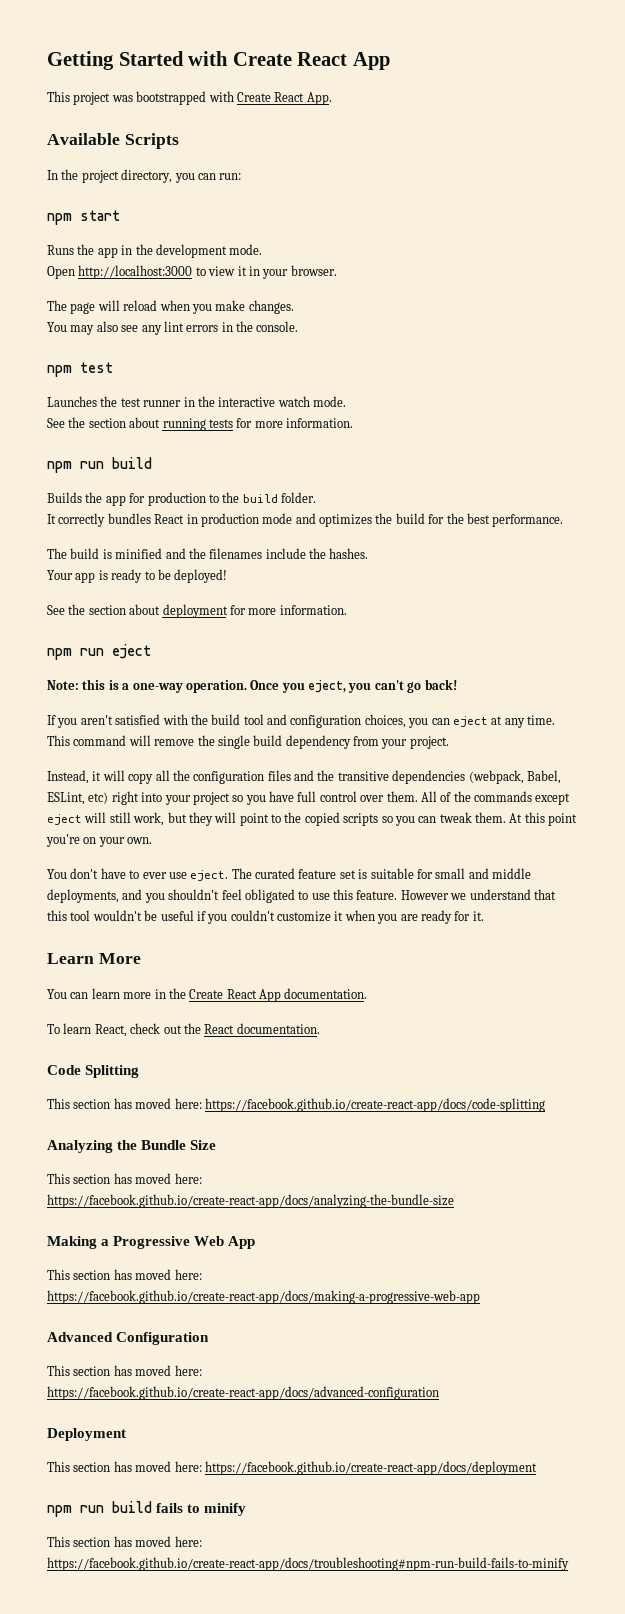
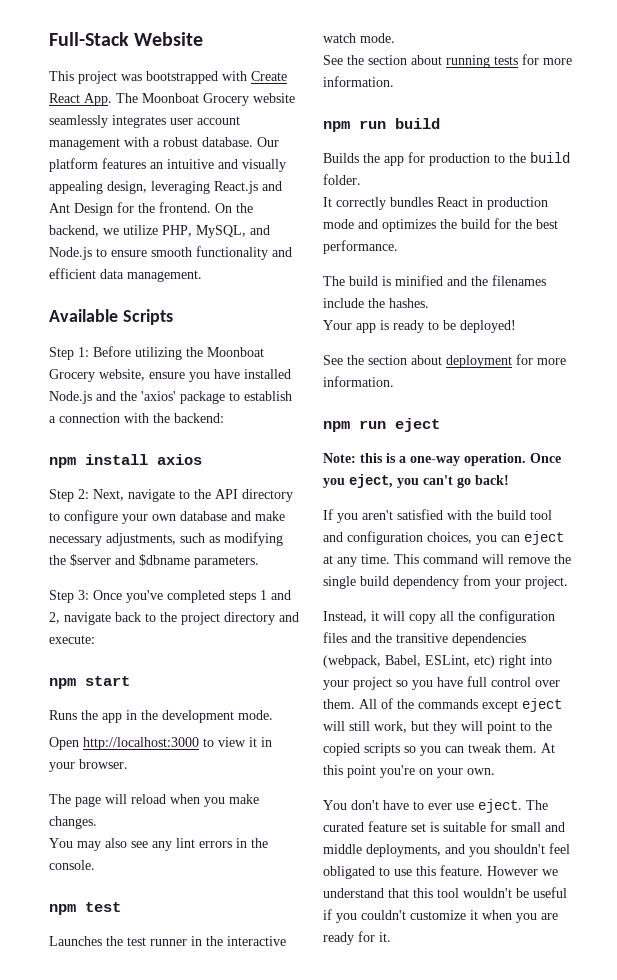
[47,51,390,70] Getting Started with Create React App -> [49,32,204,46] Full-Stack Website
[47,133,179,149] [47,169,242,183] // Available Scripts // In the project directory, you can run: -> [116,93,295,106] [49,115,240,128] [49,137,279,150] [49,158,286,172] [49,181,282,194] [49,202,253,216] [49,225,270,238] [49,246,292,260] [49,268,202,282] [49,309,173,325] [49,346,264,360] [49,369,291,382] [49,391,292,404] [49,413,224,423] [49,454,202,468] [49,489,293,502] [49,510,285,524] [49,532,283,546] [49,554,259,568] [49,590,291,603] [49,612,299,625] [49,635,95,644] The Moonboat Grocery website seamlessly integrates user account management with a robust database. Our platform features an intuitive and visually appealing design, leveraging React.js and Ant Design for the frontend. On the backend, we utilize PHP, MySQL, and Node.js to ensure smooth functionality and efficient data management. // Available Scripts // Step 1: Before utilizing the Moonboat Grocery website, ensure you have installed Node.js and the 'axios' package to establish a connection with the backend: // npm install axios // Step 2: Next, navigate to the API directory to configure your own database and make necessary adjustments, such as modifying the $server and $dbname parameters. // Step 3: Once you've completed steps 1 and 2, navigate back to the project directory and execute:
[47,953,141,964] [47,988,368,1002] [47,1023,320,1037] [47,1065,140,1078] [47,1098,545,1112] [47,1140,217,1153] [47,1173,202,1184] [47,1194,454,1208] [47,1236,256,1249] [47,1269,202,1280] [47,1290,480,1304] [47,1332,210,1345] [47,1365,202,1376] [47,1386,439,1400] [47,1428,126,1441] [47,1461,537,1475] [47,1501,247,1517] [47,1536,202,1547] [47,1557,569,1571] // Learn More // You can learn more in the Create React App documentation. // To learn React, check out the React documentation. // Code Splitting // This section has moved here: https://facebook.github.io/create-react-app/docs/code-splitting // Analyzing the Bundle Size // This section has moved here: https://facebook.github.io/create-react-app/docs/analyzing-the-bundle-size // Making a Progressive Web App // This section has moved here: https://facebook.github.io/create-react-app/docs/making-a-progressive-web-app // Advanced Configuration // This section has moved here: https://facebook.github.io/create-react-app/docs/advanced-configuration // Deployment // This section has moved here: https://facebook.github.io/create-react-app/docs/deployment // npm run build fails to minify // This section has moved here: https://facebook.github.io/create-react-app/docs/troubleshooting#npm-run-build-fails-to-minify -> (391, 937) none

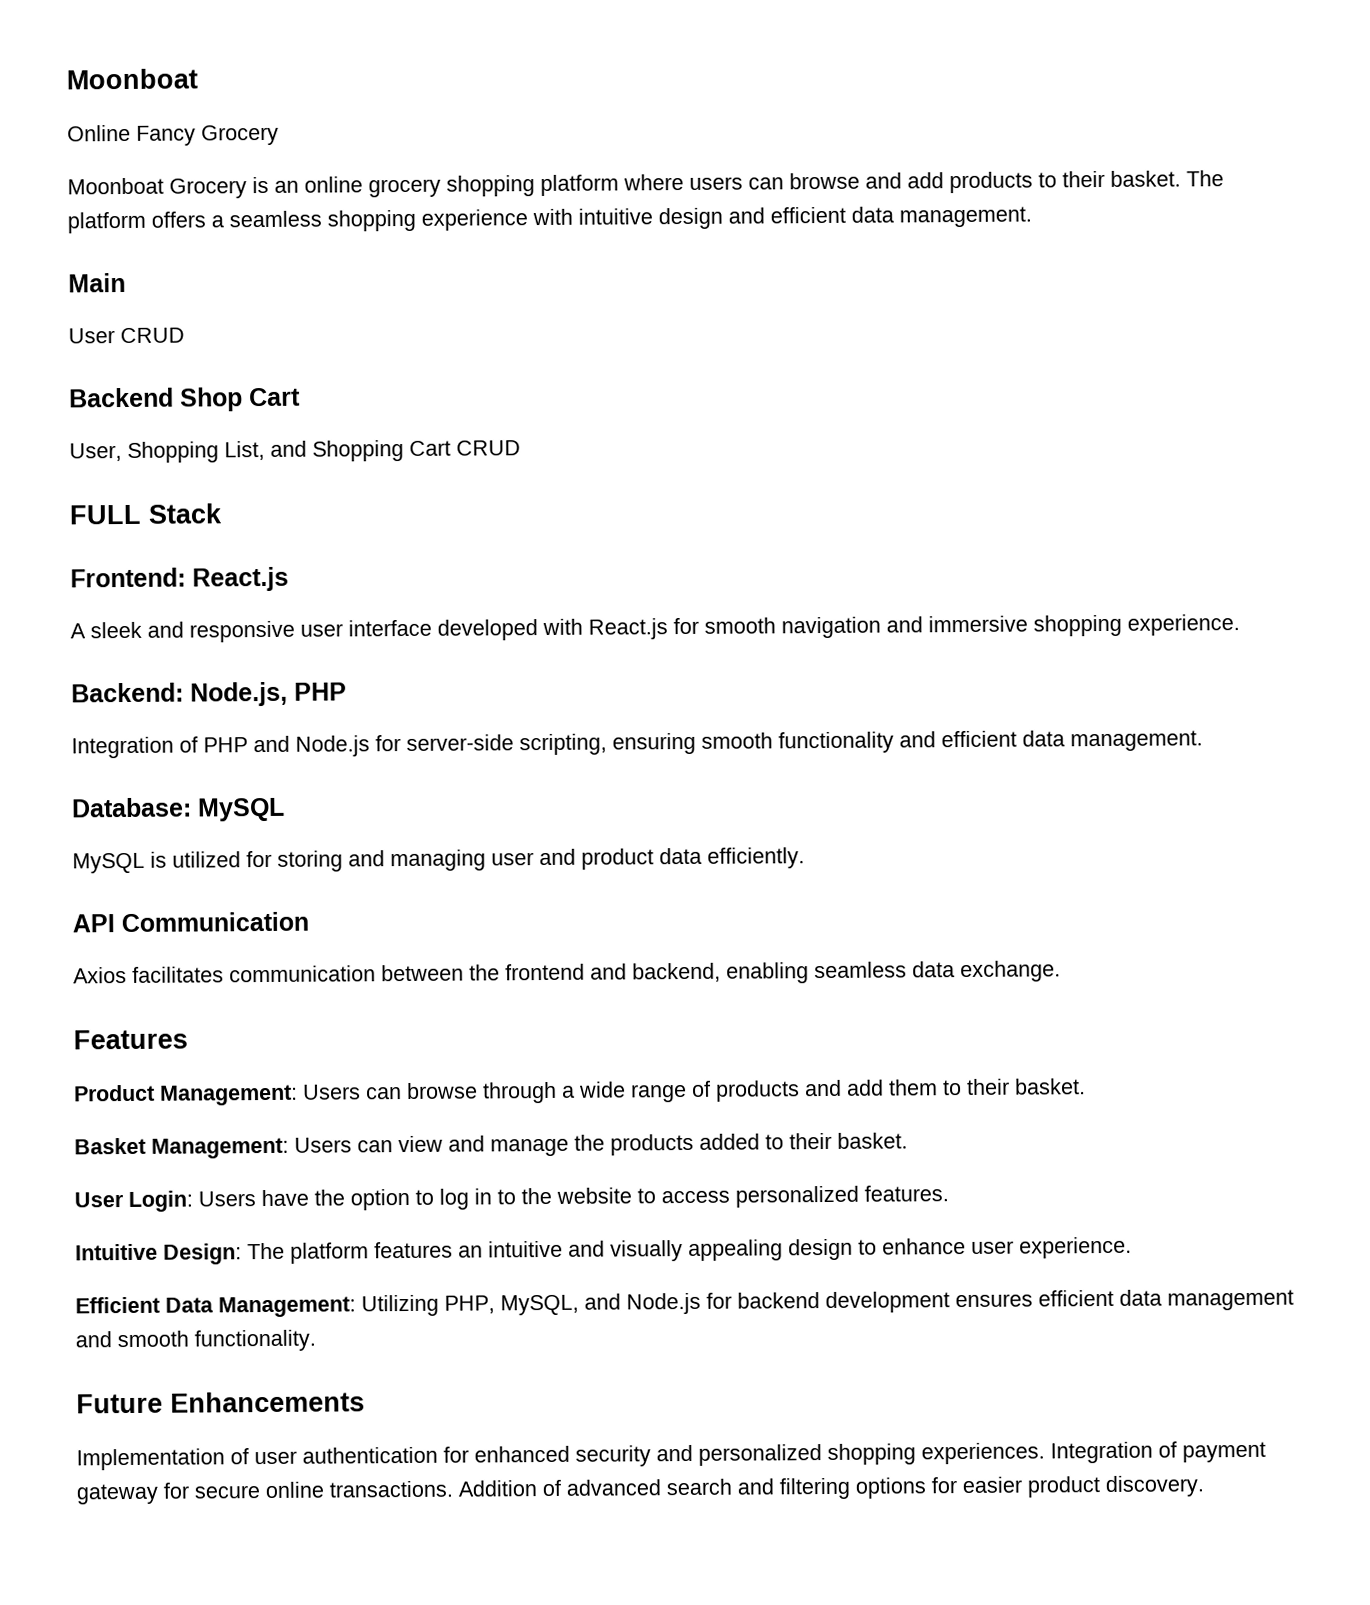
[49,32,204,46] [49,71,287,84] [49,93,295,106] [49,115,240,128] [49,137,279,150] Full-Stack Website // This project was bootstrapped with Create React App. The Moonboat Grocery website seamlessly integrates user account management with a robust database. Our -> [66,68,198,90] [67,124,279,146] [67,170,1224,199] [67,206,1032,234] [68,272,126,293] [68,327,185,344] [69,387,301,412] [69,440,521,463] [69,503,222,525] [70,566,289,592] [70,614,1240,643] [71,681,347,707] [71,730,1203,759] [71,797,285,822] [72,847,805,874] [72,911,309,933] [73,960,1061,984] [73,1029,188,1050] [74,1078,1086,1106] [74,1132,908,1159] [74,1185,949,1212] [75,1242,285,1265] Moonboat // Online Fancy Grocery // Moonboat Grocery is an online grocery shopping platform where users can browse and add products to their basket. The platform offers a seamless shopping experience with intuitive design and efficient data management. // Main // User CRUD // Backend Shop Cart // User, Shopping List, and Shopping Cart CRUD // FULL Stack // Frontend: React.js // A sleek and responsive user interface developed with React.js for smooth navigation and immersive shopping experience. // Backend: Node.js, PHP // Integration of PHP and Node.js for server-side scripting, ensuring smooth functionality and efficient data management. // Database: MySQL // MySQL is utilized for storing and managing user and product data efficiently. // API Communication // Axios facilitates communication between the frontend and backend, enabling seamless data exchange. // Features // Product Management: Users can browse through a wide range of products and add them to their basket. // Basket Management: Users can view and manage the products added to their basket. // User Login: Users have the option to log in to the website to access personalized features. // Intuitive Design: The
[107,181,282,194] [49,202,253,216] [49,225,270,238] [49,246,292,260] [49,268,202,282] [49,309,173,325] [49,346,264,360] [49,369,291,382] [49,391,292,404] [49,413,224,423] [49,454,202,468] [49,489,293,502] [49,510,285,524] [49,532,283,546] [49,554,259,568] [49,590,291,603] [49,612,299,625] [49,635,95,644] [49,676,130,689] [49,710,273,723] [49,737,272,750] [49,759,128,772] [49,794,259,807] [49,816,97,829] [49,838,268,851] [49,860,95,870] [49,902,121,915] [49,936,286,946] [323,33,395,43] [323,54,572,68] [323,76,394,87] [323,118,440,132] [323,152,570,166] [323,174,361,185] [323,197,548,210] [323,218,558,232] [323,240,398,254] [323,275,546,286] [323,298,429,308] [323,320,516,333] [323,354,566,368] [323,376,394,387] [323,418,440,432] [323,453,561,466] [323,474,509,488] [323,509,552,523] [323,531,564,545] [323,554,571,567] [323,575,568,589] [323,610,555,624] [323,632,526,646] [323,655,552,668] [323,676,560,690] [323,698,562,712] [323,721,552,734] [323,743,555,756] [323,765,495,778] [323,799,548,813] [323,821,565,832] [323,843,570,857] [323,865,558,879] [323,887,567,898] [323,909,558,923] [323,931,391,945] design, leveraging React.js and Ant Design for the frontend. On the backend, we utilize PHP, MySQL, and Node.js to ensure smooth functionality and efficient data management. // Available Scripts // Step 1: Before utilizing the Moonboat Grocery website, ensure you have installed Node.js and the 'axios' package to establish a connection with the backend: // npm install axios // Step 2: Next, navigate to the API directory to configure your own database and make necessary adjustments, such as modifying the $server and $dbname parameters. // Step 3: Once you've completed steps 1 and 2, navigate back to the project directory and execute: // npm start // Runs the app in the development mode. // Open http://localhost:3000 to view it in your browser. // The page will reload when you make changes. // You may also see any lint errors in the console. // npm test // Launches the test runner in the interactive watch mode. // See the section about running tests for more information. // npm run build // Builds the app for production to the build folder. // It correctly bundles React in production mode and optimizes the build for the best performance. // The build is minified and the filenames include the hashes. // Your app is ready to be deployed! // See the section about deployment for more information. // npm run eject // Note: this is a one-way operation. Once you eject, you can't go back! // If you aren't satisfied with the build tool and configuration choices, you can eject at any time. This command will remove the single build dependency from your project. // Instead, it will copy all the configuration files and the transitive dependencies (webpack, Babel, ESLint, etc) right into your project so you have full control over them. All of the commands except eject will still work, but they will point to the copied scripts so you can tweak them. At this point you're on your own. // You don't have to ever use eject. The curated feature set is suitable for small and middle deployments, and you shouldn't feel obligated to use this feature. However we understand that this tool wouldn't be useful if you couldn't customize it when you are ready for it. -> [788,1236,1132,1261] [75,1289,1294,1318] [75,1329,316,1352] [76,1391,365,1414] [76,1441,1266,1471] [76,1475,1204,1505] design to enhance user experience. // Efficient Data Management: Utilizing PHP, MySQL, and Node.js for backend development ensures efficient data management and smooth functionality. // Future Enhancements // Implementation of user authentication for enhanced security and personalized shopping experiences. Integration of payment gateway for secure online transactions. Addition of advanced search and filtering options for easier product discovery.

